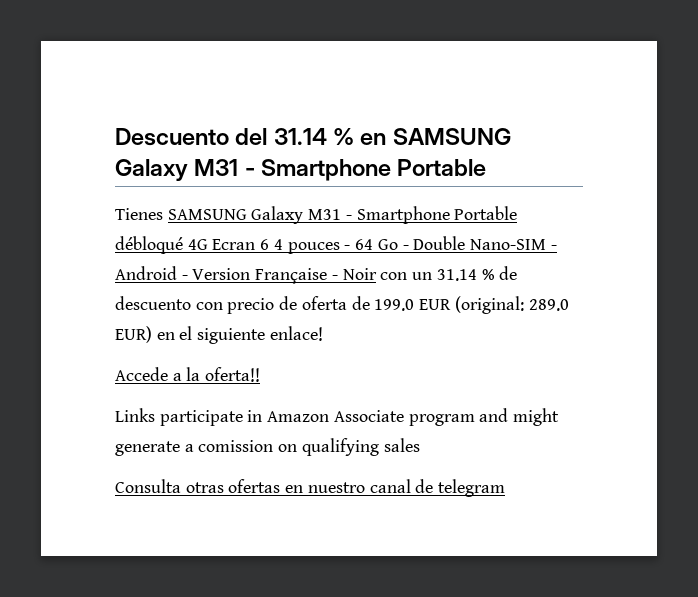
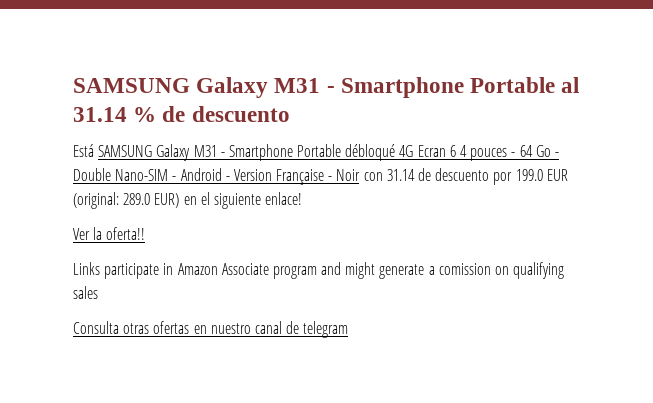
[115,128,511,146] [115,159,487,181] [115,208,163,220] Descuento del 31.14 % en SAMSUNG Galaxy M31 - Smartphone Portable // Tienes -> [73,77,580,98] [73,106,290,122] [73,144,94,157] SAMSUNG Galaxy M31 - Smartphone Portable al 31.14 % de descuento // Está
[412,266,518,281] [115,296,370,314] un 31.14 % de descuento con precio de oferta de -> [386,168,513,185] 31.14 de descuento por
[115,367,182,381] Accede a -> [73,228,90,240] Ver

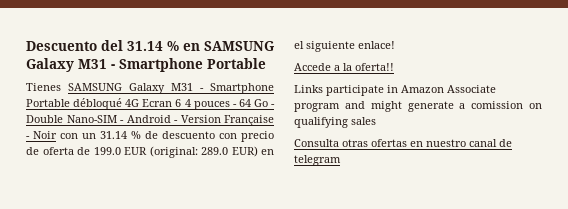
[73,77,580,98] [73,106,290,122] [73,144,94,157] SAMSUNG Galaxy M31 - Smartphone Portable al 31.14 % de descuento // Está -> [26,40,274,51] [26,58,266,72] [26,83,61,91] Descuento del 31.14 % en SAMSUNG Galaxy M31 - Smartphone Portable // Tienes
[386,168,513,185] 31.14 de descuento por -> [82,131,274,142] [26,147,90,155] un 31.14 % de descuento con precio de oferta de
[73,228,90,240] Ver -> [294,63,340,71] Accede a

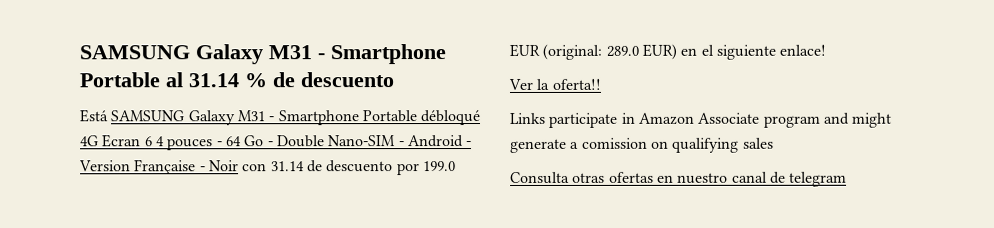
[26,40,274,51] [26,58,266,72] [26,83,61,91] Descuento del 31.14 % en SAMSUNG Galaxy M31 - Smartphone Portable // Tienes -> [79,44,446,65] [79,72,394,88] [79,109,109,123] SAMSUNG Galaxy M31 - Smartphone Portable al 31.14 % de descuento // Está
[82,131,274,142] [26,147,90,155] un 31.14 % de descuento con precio de oferta de -> [270,160,420,176] 31.14 de descuento por
[294,63,340,71] Accede a -> [508,78,533,90] Ver

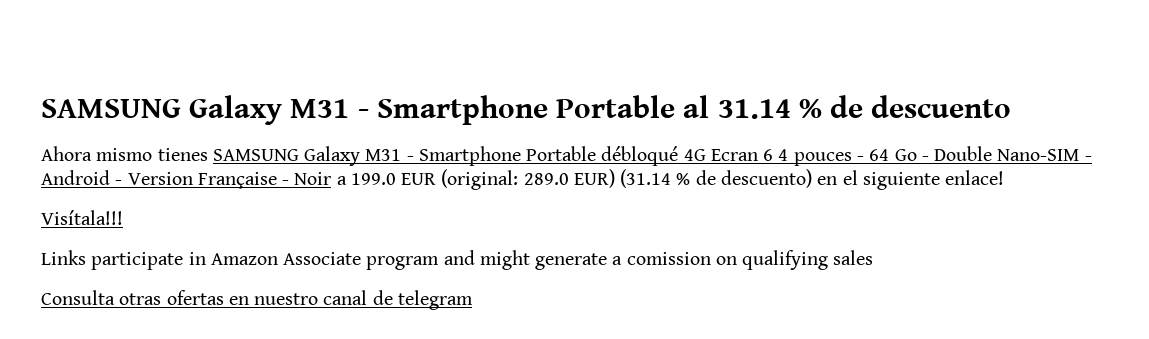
[79,109,109,123] Está -> [41,146,208,161] Ahora mismo tienes
[242,160,420,176] con 31.14 de descuento por -> [336,176,347,185] a
(677, 51) none -> [620,169,812,188] (31.14 % de descuento)
[508,78,601,90] Ver la oferta!! -> [41,210,123,225] Visítala!!!

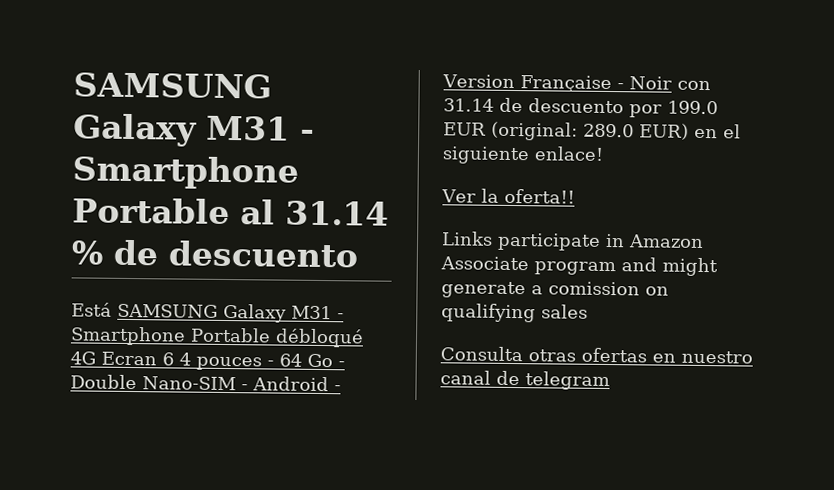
[41,146,208,161] Ahora mismo tienes -> [71,302,112,317] Está
[336,176,347,185] a -> [676,80,711,91] [443,97,662,118] con 31.14 de descuento por
[620,169,812,188] (31.14 % de descuento) -> (689, 131) none
[41,210,123,225] Visítala!!! -> [441,188,575,204] Ver la oferta!!

